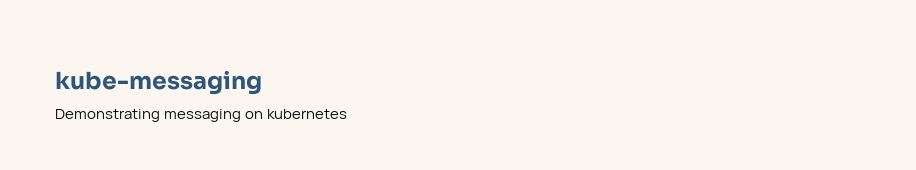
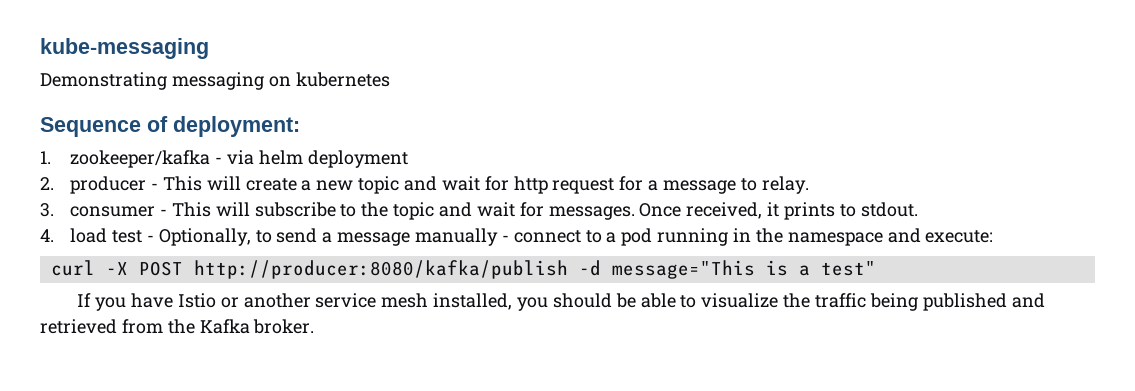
(348, 114) none -> [40,116,300,137] [40,150,408,168] [40,176,809,194] [40,202,918,220] [40,228,994,246] [50,260,876,279] [77,293,1045,311] [40,319,315,334] // Sequence of deployment: // 1. zookeeper/kafka - via helm deployment // 2. producer - This will create a new topic and wait for http request for a message to relay. // 3. consumer - This will subscribe to the topic and wait for messages. Once received, it prints to stdout. // 4. load test - Optionally, to send a message manually - connect to a pod running in the namespace and execute: // curl -X POST http://producer:8080/kafka/publish -d message="This is a test" // If you have Istio or another service mesh installed, you should be able to visualize the traffic being published and retrieved from the Kafka broker.

